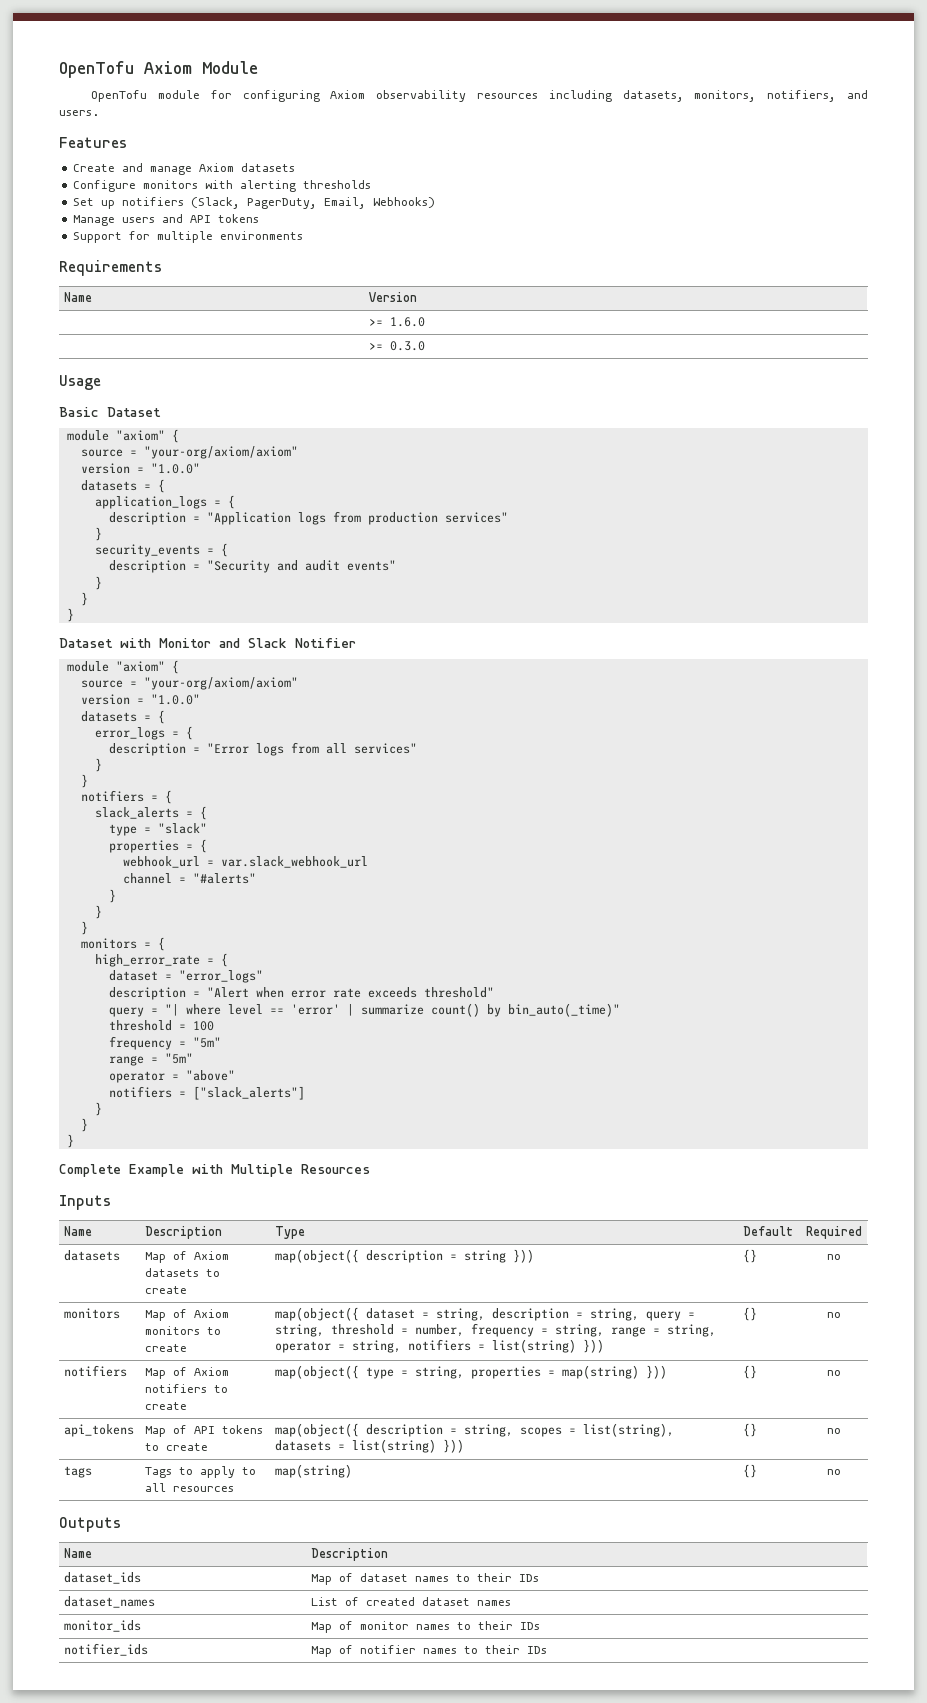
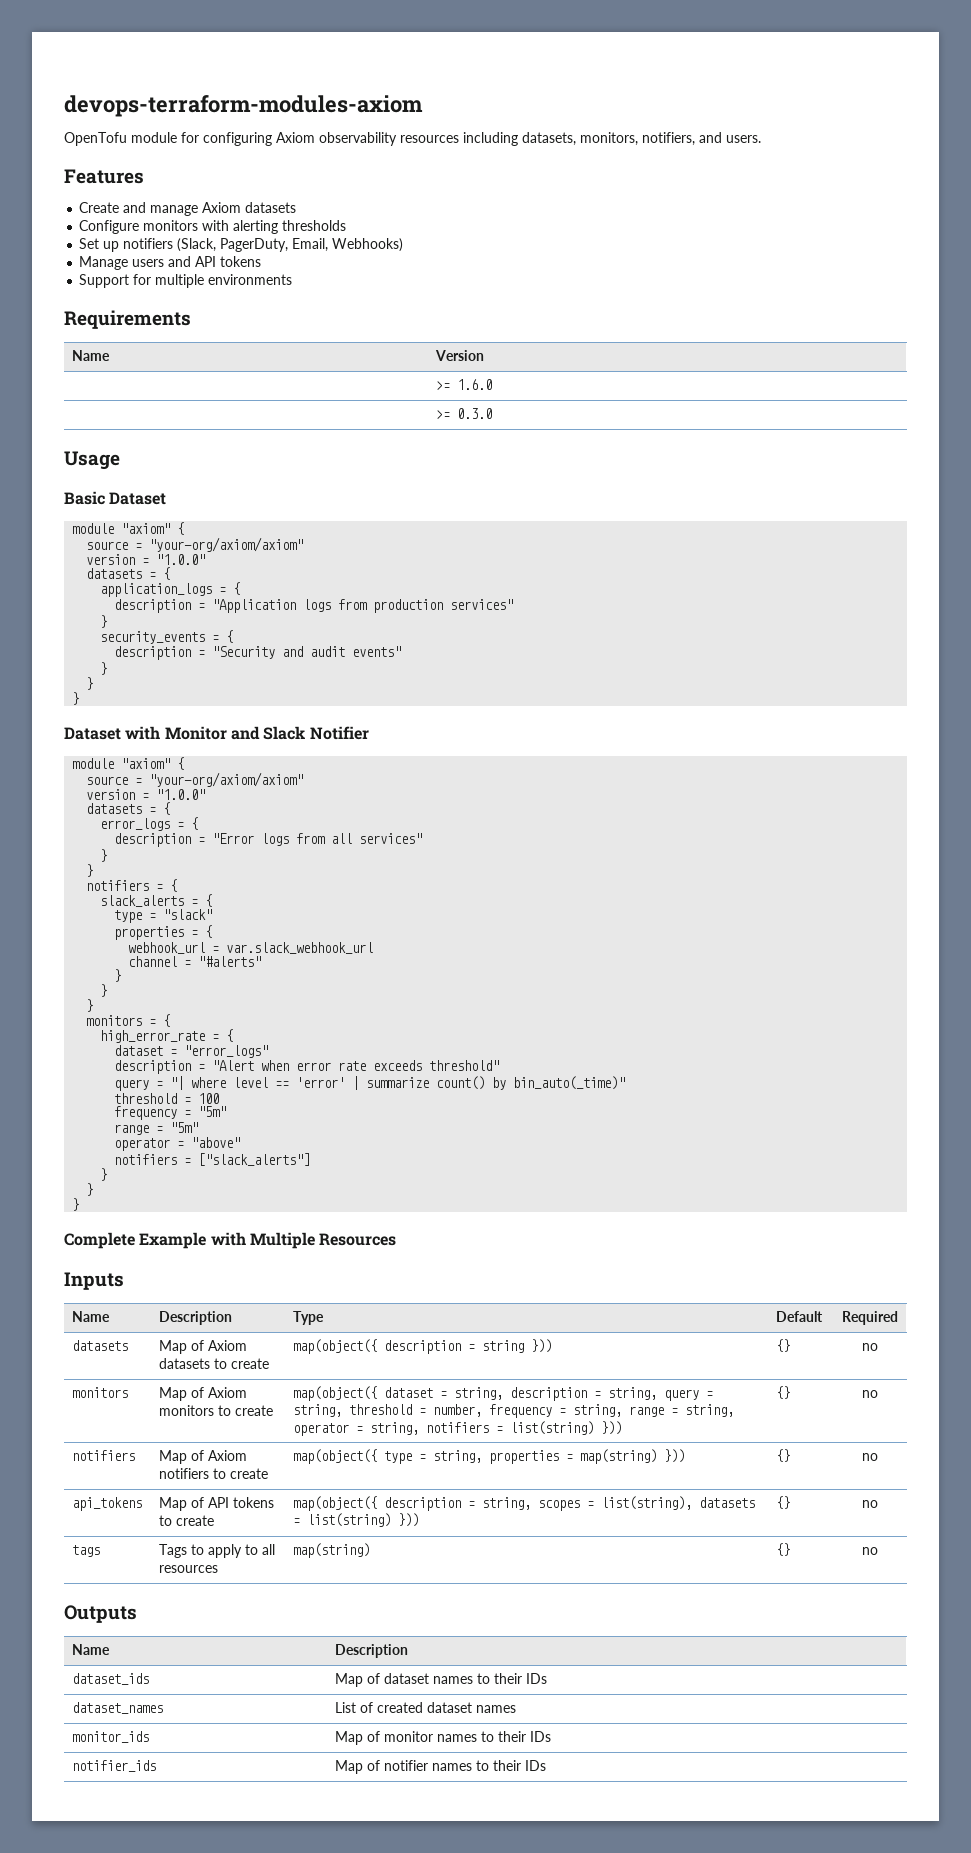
[59,61,258,78] OpenTofu Axiom Module -> [64,95,423,117] devops-terraform-modules-axiom

